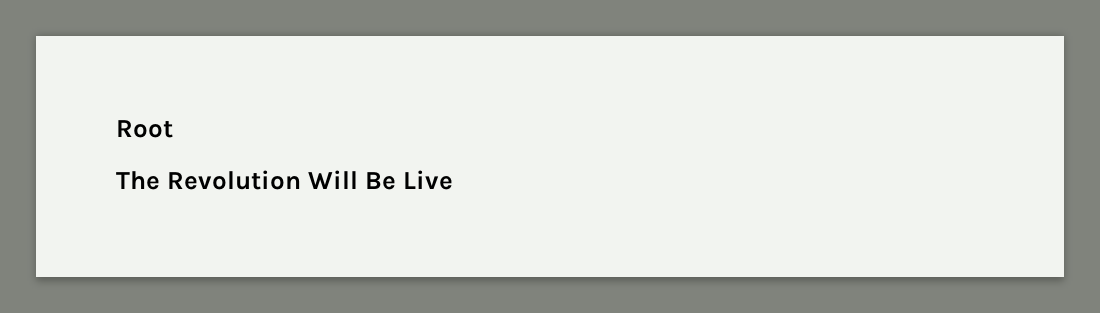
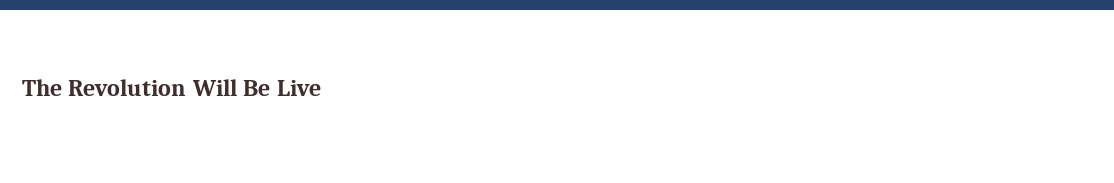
[116,120,173,138] Root // -> (22, 87) none

